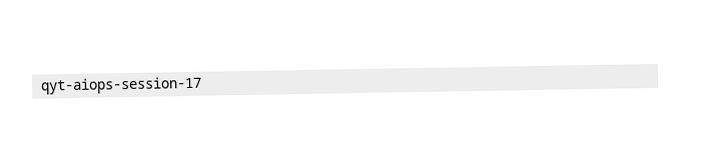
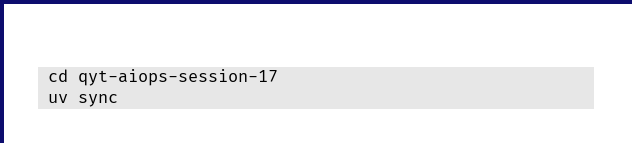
(40, 85) none -> [48,69,69,82] cd
(202, 85) none -> [48,94,119,107] // uv sync

